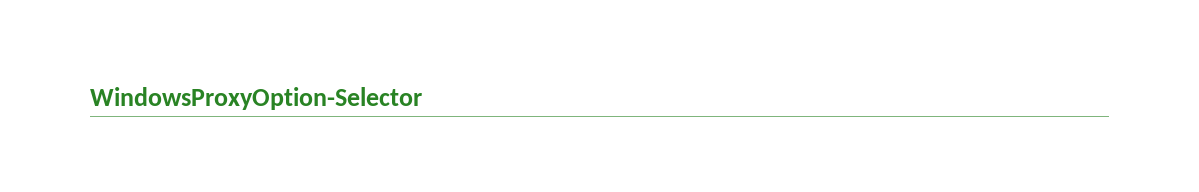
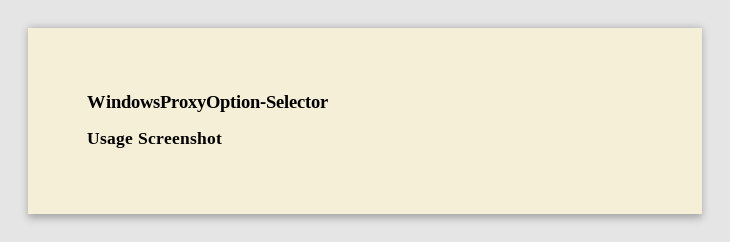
(422, 98) none -> [87,132,222,148] // Usage Screenshot

